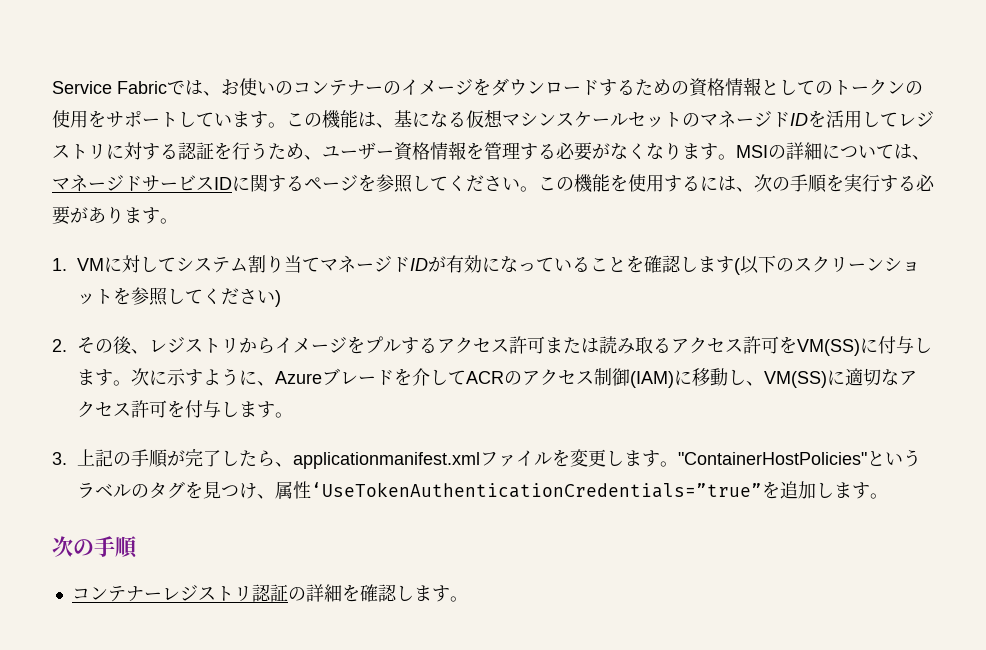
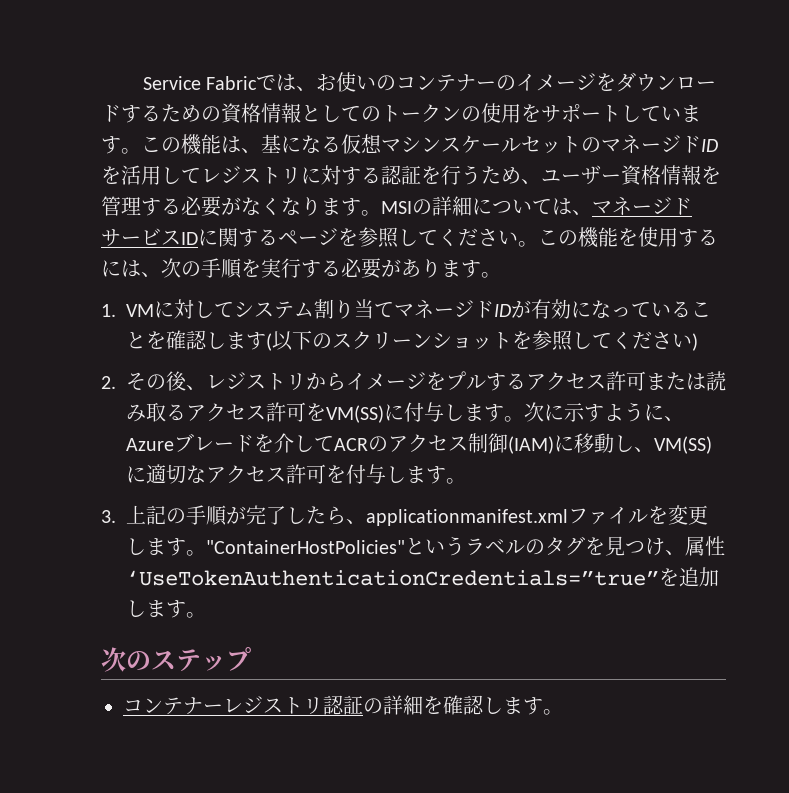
[94,536,137,558] 手順 -> [151,647,251,672] ステップ

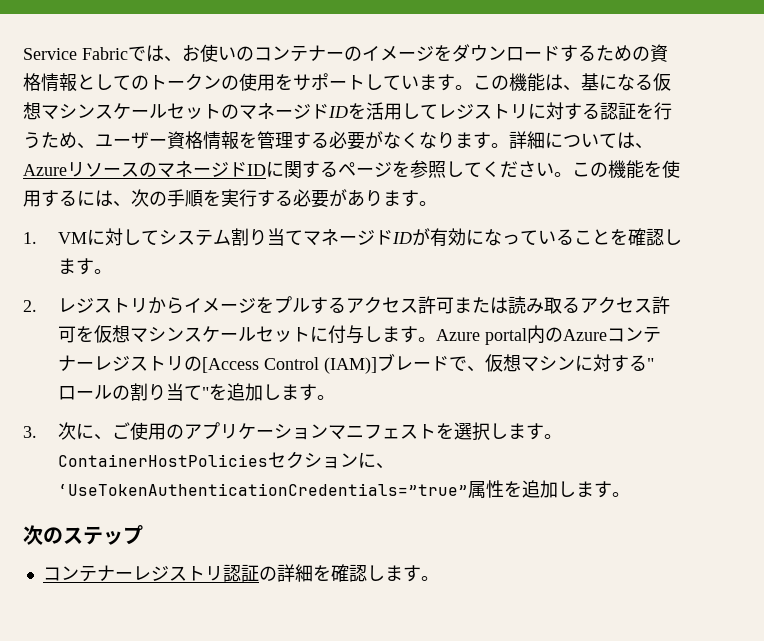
[381,199,432,215] MSIの -> (509, 145) none
[592,196,692,216] [101,228,181,246] マネージドサービス -> [23,161,247,178] Azureリソースのマネージド
[266,330,698,351] (以下のスクリーンショットを参照してください) -> [93,269,112,274] 。
[126,371,206,391] その後、 -> (37, 306) none
[326,402,684,423] [126,433,712,454] [126,464,466,484] [101,505,708,526] [126,536,725,556] [126,570,659,586] VM(SS)に付与します。次に示すように、Azureブレードを介してACRのアクセス制御(IAM)に移動し、VM(SS)に適切なアクセス許可を付与します。 // 3.上記の手順が完了したら、applicationmanifest.xmlファイルを変更します。"ContainerHostPolicies"というラベルのタグを見つけ、属性‘UseTokenAuthenticationCredentials=”true” -> [93,325,661,345] [57,353,654,374] [57,383,335,401] [23,422,562,441] [57,451,394,469] [57,480,504,498] 仮想マシンスケールセットに付与します。Azure portal内のAzureコンテナーレジストリの[Access Control (IAM)]ブレードで、仮想マシンに対する"ロールの割り当て"を追加します。 // 3.次に、ご使用のアプリケーションマニフェストを選択します。ContainerHostPoliciesセクションに、‘UseTokenAuthenticationCredentials=”true”属性

